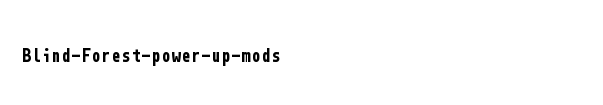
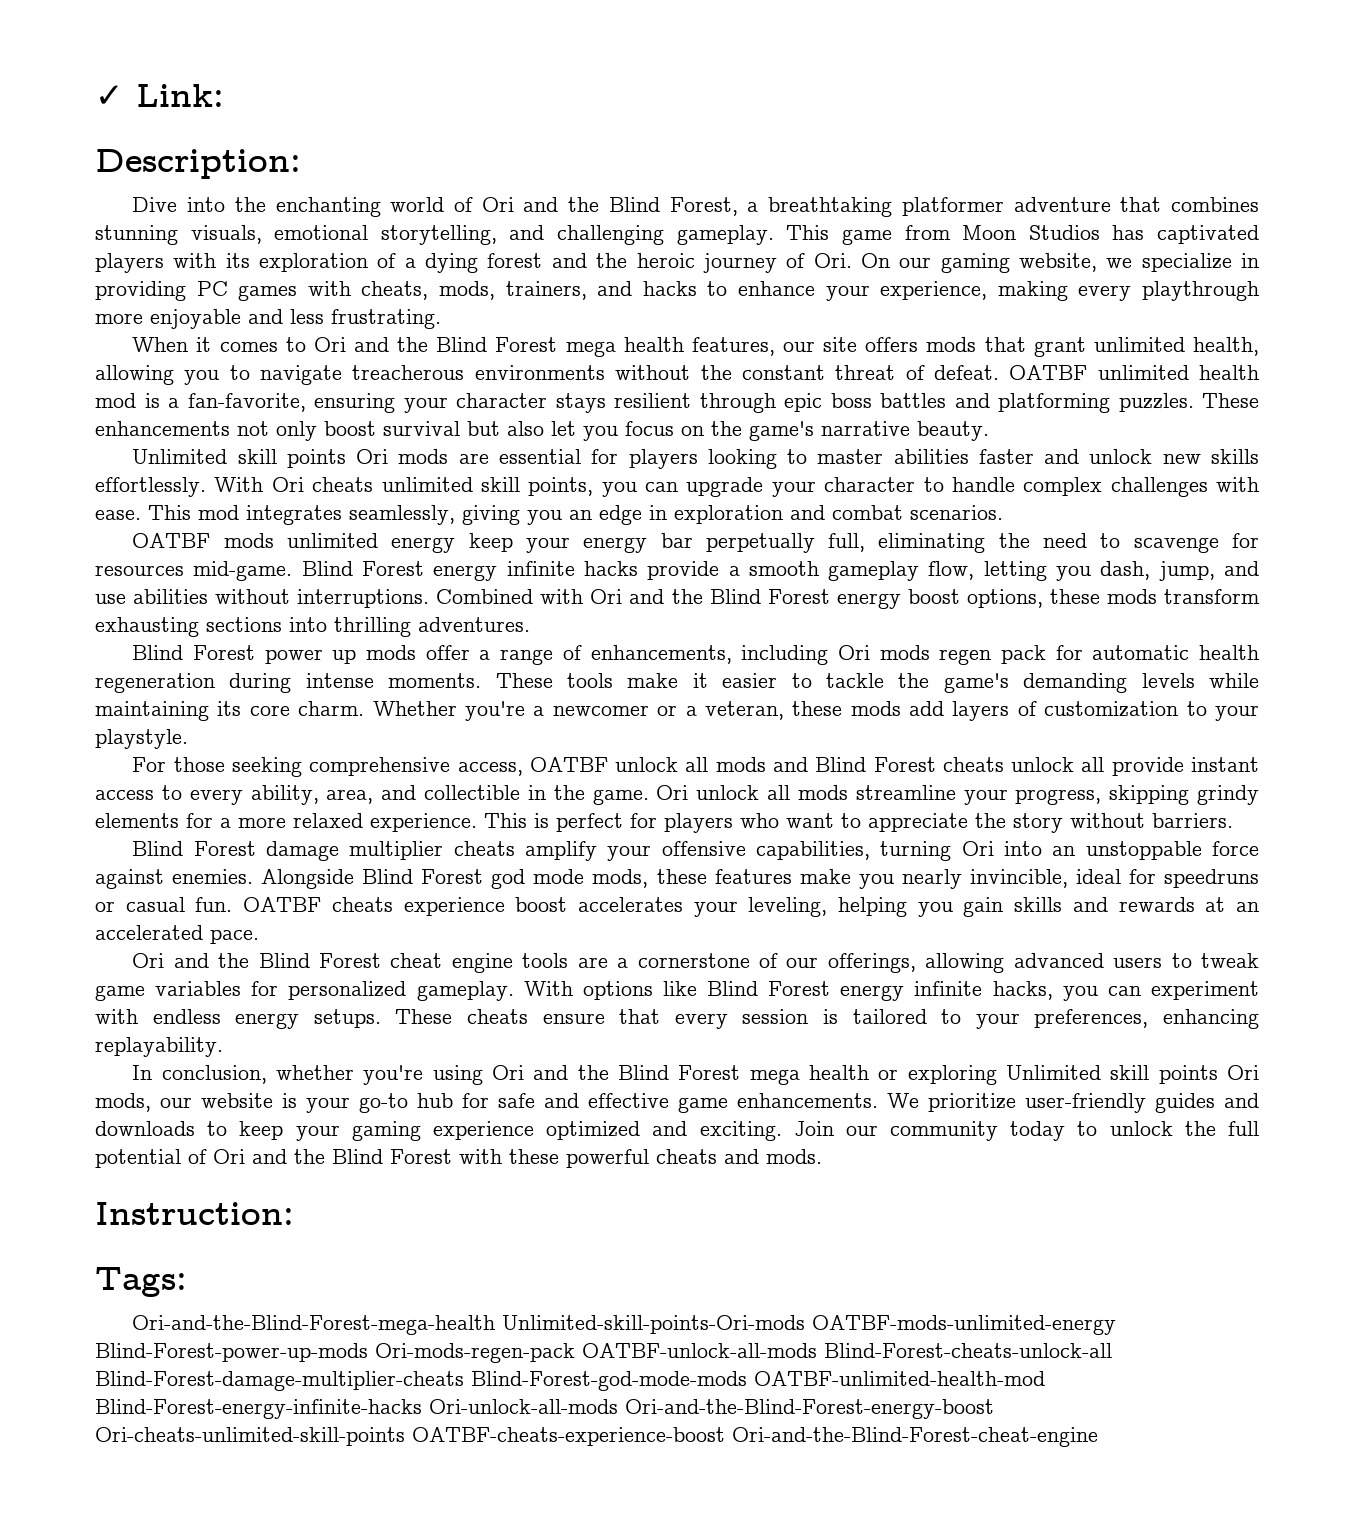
[21,48,281,66] Blind-Forest-power-up-mods -> [95,84,224,107] [95,149,301,179] [132,197,1259,217] [95,225,1260,245] [95,253,1259,273] [95,281,1259,301] [95,309,441,329] [132,337,1260,357] [95,365,1260,385] [95,393,1259,413] [95,421,989,441] [132,449,1259,469] [95,477,1259,497] [95,505,1003,525] [132,533,1259,553] [95,561,1259,581] [95,589,1260,609] [95,617,530,637] [132,645,1259,665] [95,673,1259,693] [95,701,1260,721] [95,729,188,749] [132,757,1259,777] [95,785,1260,805] [95,813,1233,833] [132,841,1260,861] [95,869,1259,889] [95,897,1260,917] [95,925,259,944] [132,953,1259,973] [95,981,1259,1001] [95,1009,1259,1029] [95,1037,223,1057] [132,1065,1259,1085] [95,1093,1259,1113] [95,1121,1259,1141] [95,1149,822,1168] [95,1202,294,1225] [95,1267,187,1297] [132,1315,1117,1335] [95,1343,1112,1363] [95,1371,1045,1391] [95,1399,994,1419] [95,1427,1098,1447] ✓ Link: // Description: // Dive into the enchanting world of Ori and the Blind Forest, a breathtaking platformer adventure that combines stunning visuals, emotional storytelling, and challenging gameplay. This game from Moon Studios has captivated players with its exploration of a dying forest and the heroic journey of Ori. On our gaming website, we specialize in providing PC games with cheats, mods, trainers, and hacks to enhance your experience, making every playthrough more enjoyable and less frustrating. // When it comes to Ori and the Blind Forest mega health features, our site offers mods that grant unlimited health, allowing you to navigate treacherous environments without the constant threat of defeat. OATBF unlimited health mod is a fan-favorite, ensuring your character stays resilient through epic boss battles and platforming puzzles. These enhancements not only boost survival but also let you focus on the game's narrative beauty. // Unlimited skill points Ori mods are essential for players looking to master abilities faster and unlock new skills effortlessly. With Ori cheats unlimited skill points, you can upgrade your character to handle complex challenges with ease. This mod integrates seamlessly, giving you an edge in exploration and combat scenarios. // OATBF mods unlimited energy keep your energy bar perpetually full, eliminating the need to scavenge for resources mid-game. Blind Forest energy infinite hacks provide a smooth gameplay flow, letting you dash, jump, and use abilities without interruptions. Combined with Ori and the Blind Forest energy boost options, these mods transform exhausting sections into thrilling adventures. // Blind Forest power up mods offer a range of enhancements, including Ori mods regen pack for automatic health regeneration during intense moments. These tools make it easier to tackle the game's demanding levels while maintaining its core charm. Whether you're a newcomer or a veteran, these mods add layers of customization to your playstyle. // For those seeking comprehensive access, OATBF unlock all mods and Blind Forest cheats unlock all provide instant access to every ability, area, and collectible in the game. Ori unlock all mods streamline your progress, skipping grindy elements for a more relaxed experience. This is perfect for players who want to appreciate the story without barriers. // Blind Forest damage multiplier cheats amplify your offensive capabilities, turning Ori into an unstoppable force against enemies. Alongside Blind Forest god mode mods, these features make you nearly invincible, ideal for speedruns or casual fun. OATBF cheats experience boost accelerates your leveling, helping you gain skills and rewards at an accelerated pace. // Ori and the Blind Forest cheat engine tools are a cornerstone of our offerings, allowing advanced users to tweak game variables for personalized gameplay. With options like Blind Forest energy infinite hacks, you can experiment with endless energy setups. These cheats ensure that every session is tailored to your preferences, enhancing replayability. // In conclusion, whether you're using Ori and the Blind Forest mega health or exploring Unlimited skill points Ori mods, our website is your go-to hub for safe and effective game enhancements. We prioritize user-friendly guides and downloads to keep your gaming experience optimized and exciting. Join our community today to unlock the full potential of Ori and the Blind Forest with these powerful cheats and mods. // Instruction: // Tags: // Ori-and-the-Blind-Forest-mega-health Unlimited-skill-points-Ori-mods OATBF-mods-unlimited-energy Blind-Forest-power-up-mods Ori-mods-regen-pack OATBF-unlock-all-mods Blind-Forest-cheats-unlock-all Blind-Forest-damage-multiplier-cheats Blind-Forest-god-mode-mods OATBF-unlimited-health-mod Blind-Forest-energy-infinite-hacks Ori-unlock-all-mods Ori-and-the-Blind-Forest-energy-boost Ori-cheats-unlimited-skill-points OATBF-cheats-experience-boost Ori-and-the-Blind-Forest-cheat-engine

